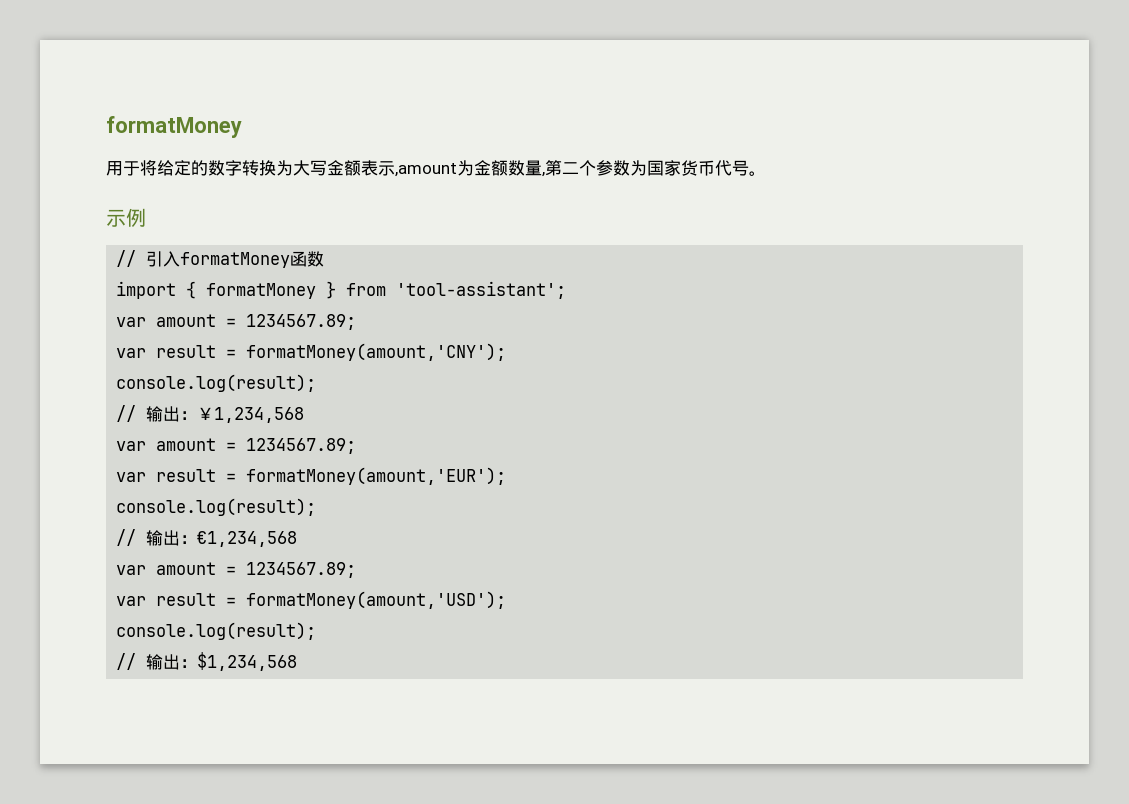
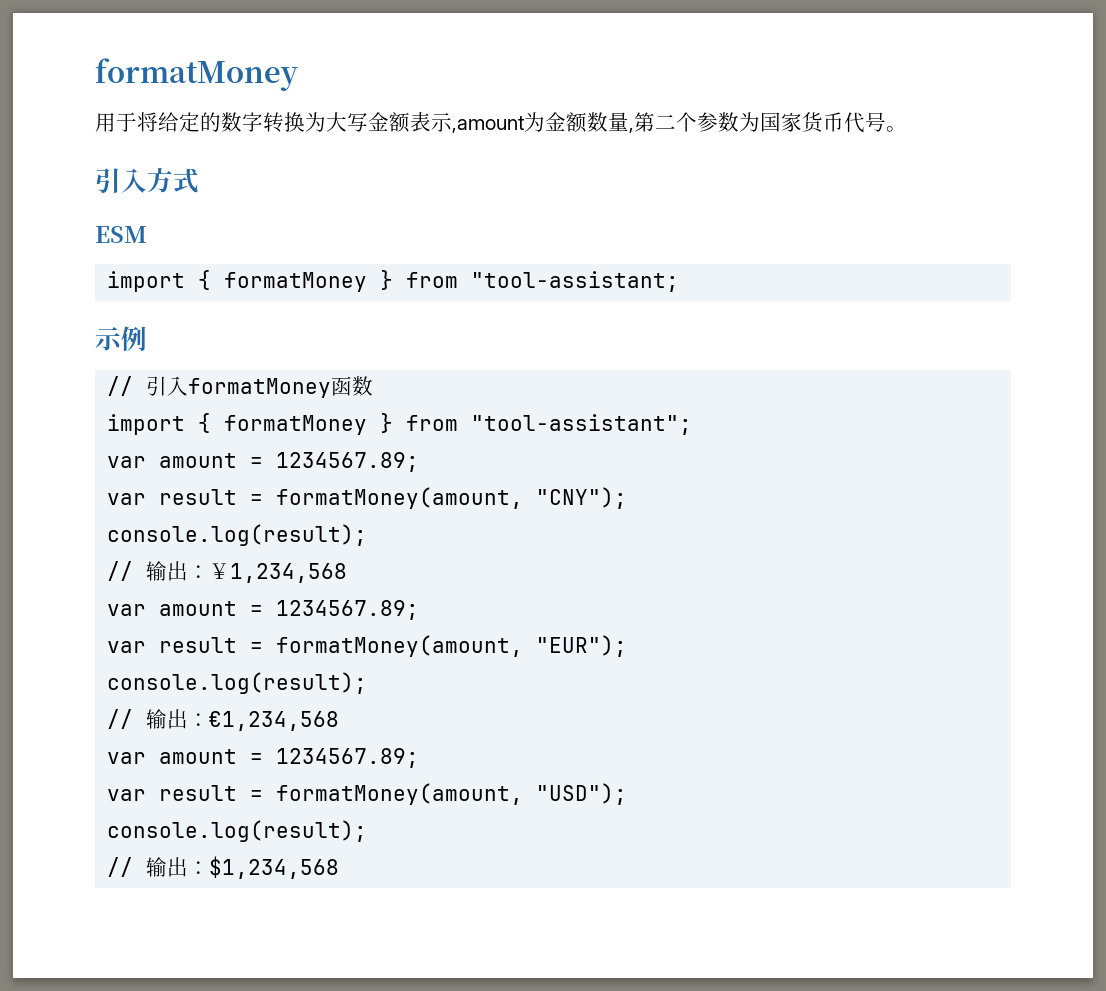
(766, 173) none -> [95,168,199,194] [95,226,147,243] [107,270,680,292] // 引入方式 // ESM // import { formatMoney } from "tool-assistant;
[396,281,567,299] [116,314,357,330] [116,343,507,361] 'tool-assistant'; // var amount = 1234567.89; // var result = formatMoney(amount,'CNY'); -> [471,414,693,435] [107,452,420,472] [107,487,628,509] "tool-assistant"; // var amount = 1234567.89; // var result = formatMoney(amount, "CNY");
[246,467,507,485] formatMoney(amount,'EUR'); -> [276,635,628,657] formatMoney(amount, "EUR");
[246,591,507,609] formatMoney(amount,'USD'); -> [276,783,628,805] formatMoney(amount, "USD");

